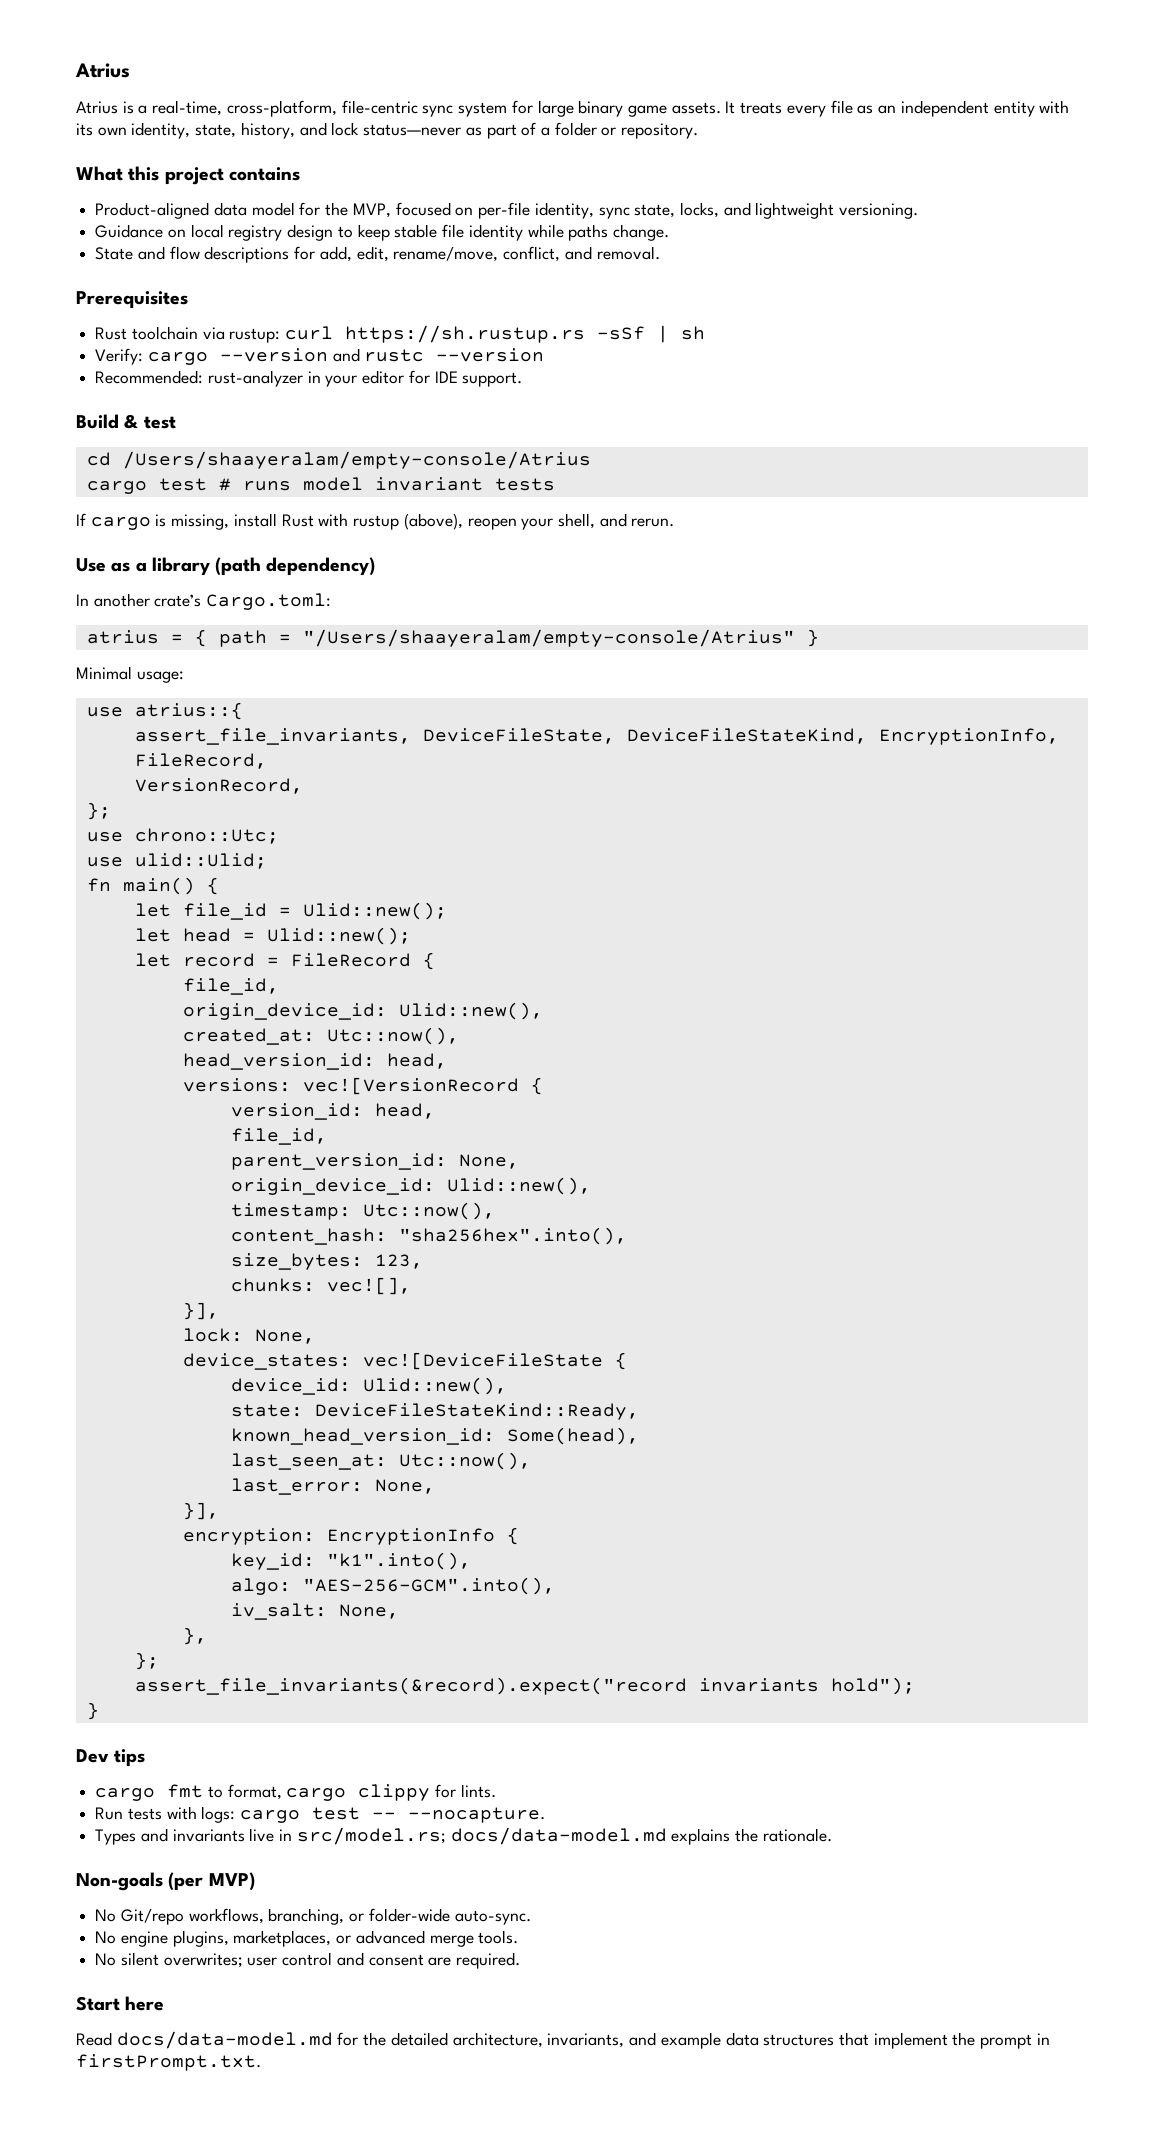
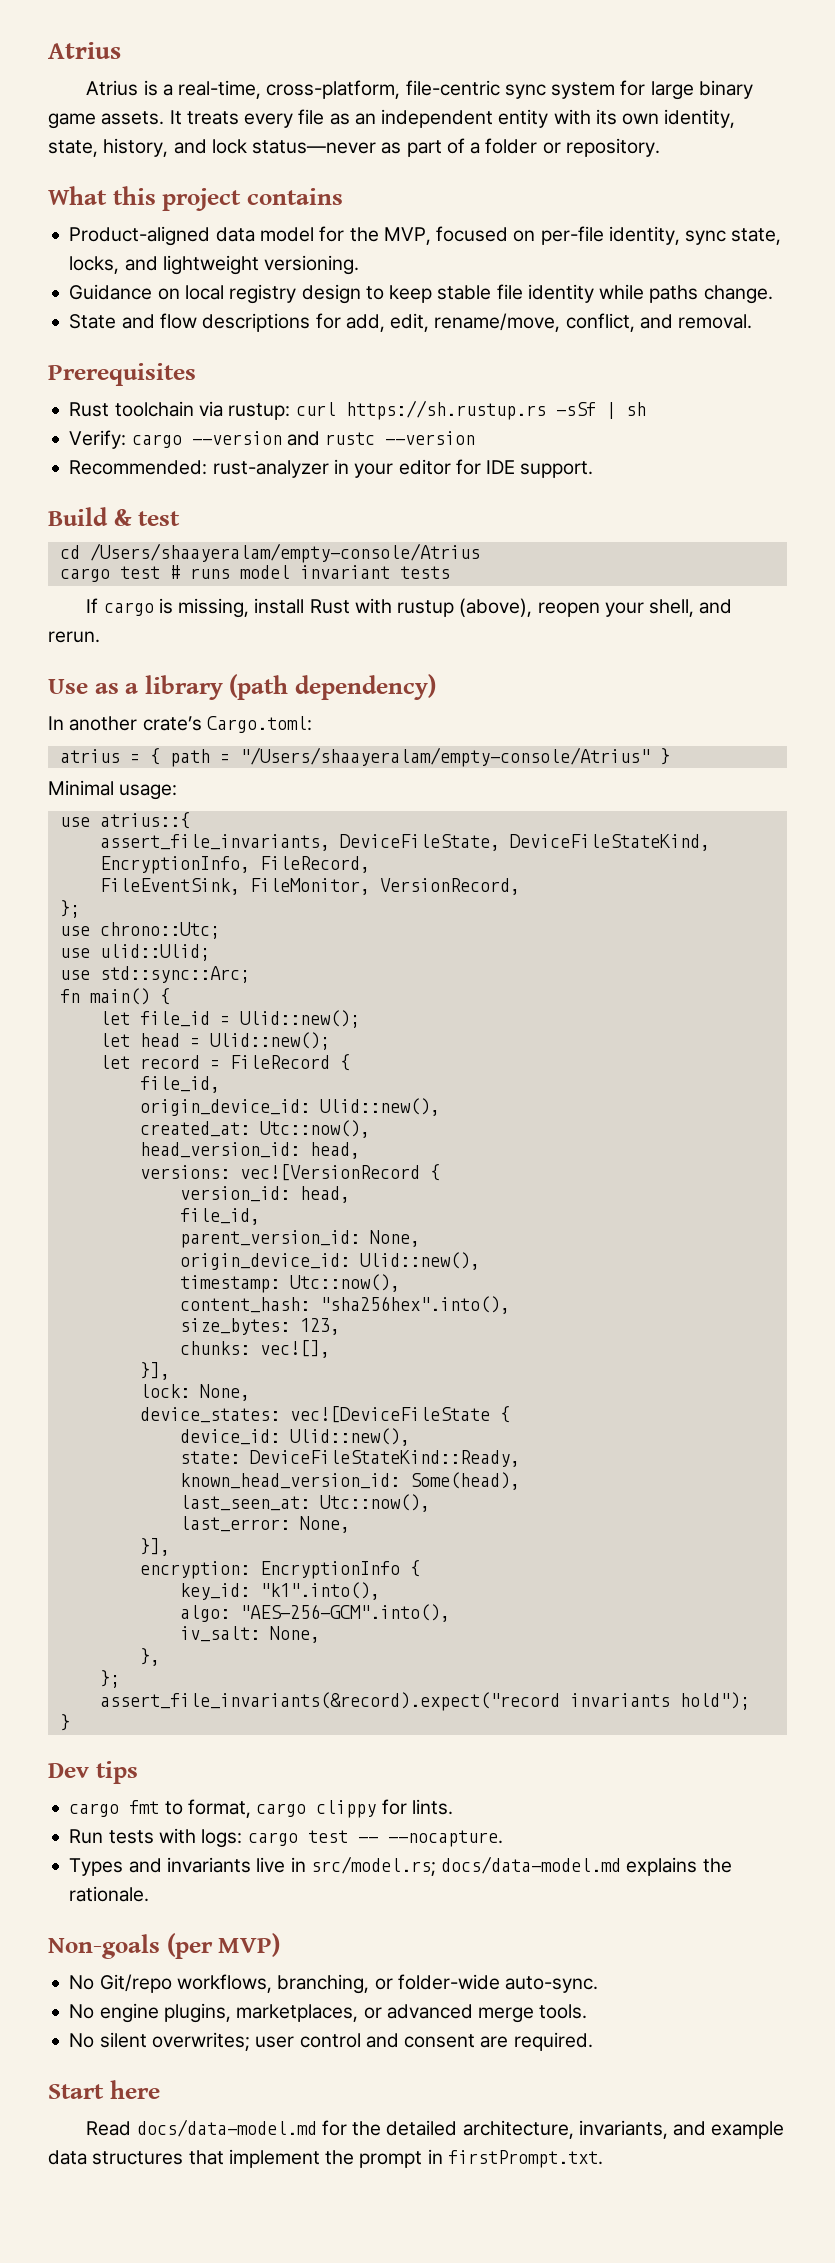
(267, 761) none -> [99,878,370,895] FileEventSink, FileMonitor,
(267, 861) none -> [59,966,250,983] // use std::sync::Arc;

